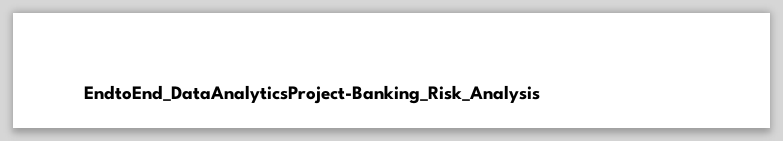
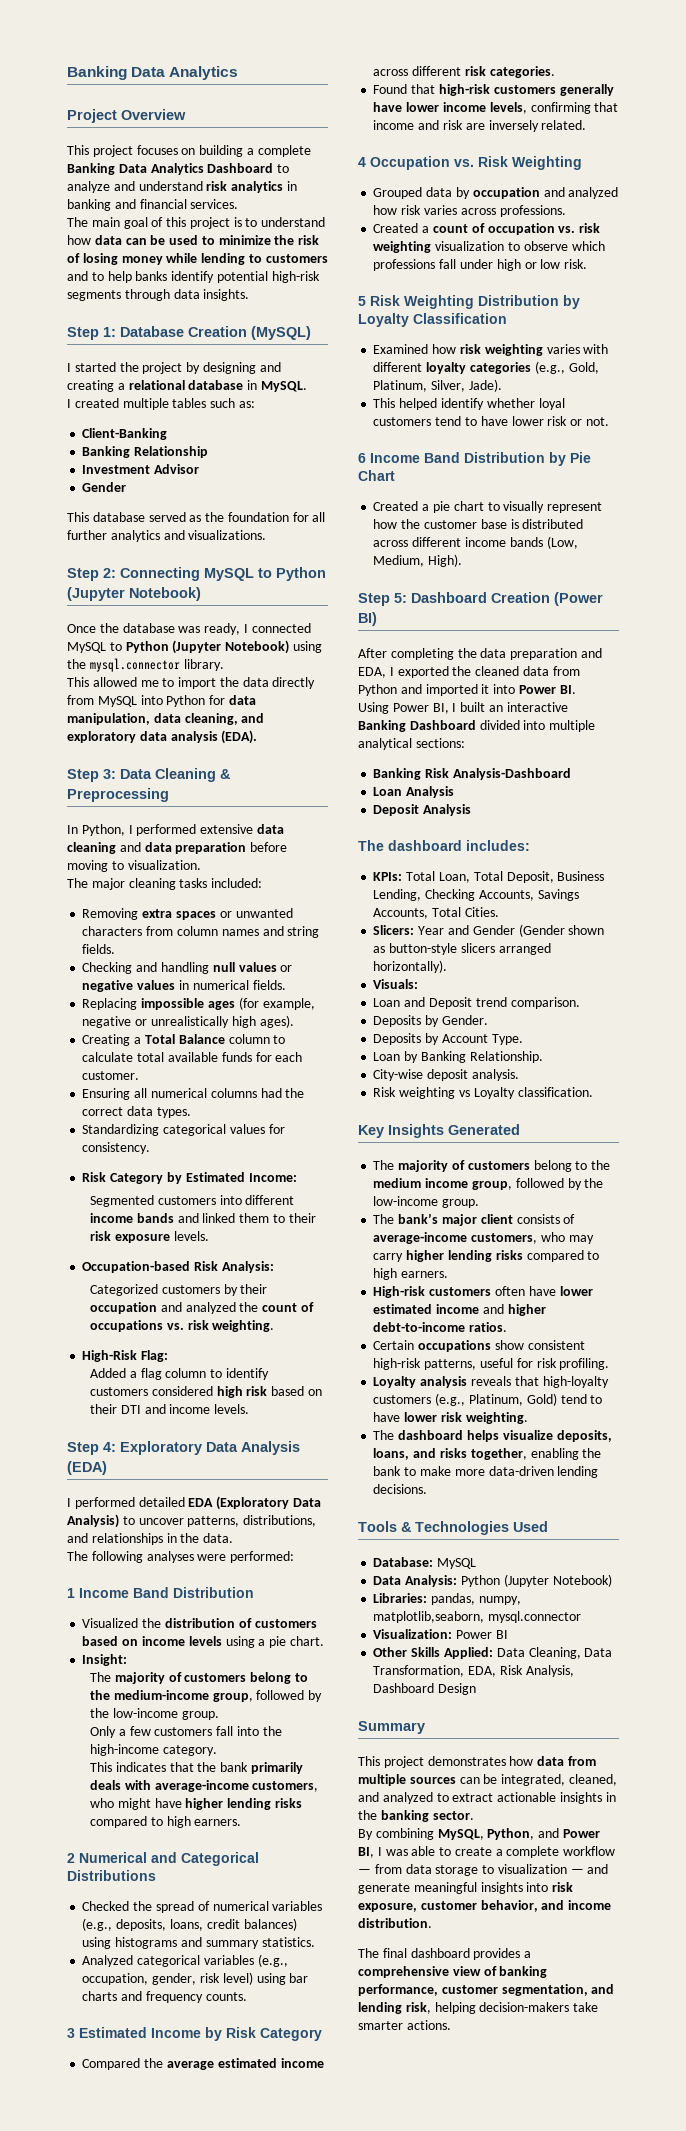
[84,85,540,104] EndtoEnd_DataAnalyticsProject-Banking_Risk_Analysis -> [67,66,239,80] [67,109,186,123] [67,145,311,157] [67,163,290,175] [67,181,297,193] [67,199,239,211] [67,217,326,229] [67,235,320,245] [67,253,328,265] [67,271,320,283] [67,289,250,301] [67,326,311,340] [67,362,281,374] [67,380,307,392] [67,398,255,410] [82,428,168,440] [82,446,209,458] [82,464,200,474] [82,482,127,492] [67,512,326,522] [67,530,267,542] [67,567,326,581] [67,587,201,601] [67,623,311,635] [67,640,322,654] [67,658,224,672] [67,677,316,689] [67,695,256,707] [67,713,265,725] [67,730,258,744] [67,768,231,782] [67,788,169,802] [67,824,284,836] [67,842,288,854] [67,860,201,872] [67,878,263,890] [82,908,293,920] [82,926,320,938] [82,944,116,954] [82,962,293,974] [82,980,286,992] [82,997,315,1010] [82,1015,294,1028] [82,1034,286,1046] [82,1052,303,1062] [82,1071,140,1080] [82,1088,305,1100] [82,1106,191,1118] [82,1124,285,1136] [82,1142,151,1154] [82,1172,297,1184] [90,1195,295,1207] [90,1213,316,1223] [90,1231,209,1243] [82,1261,274,1273] [90,1284,268,1296] [90,1302,314,1314] [90,1320,275,1332] [82,1350,169,1362] [90,1368,269,1380] [90,1386,322,1398] [90,1404,250,1414] [67,1441,300,1455] [67,1461,107,1475] [67,1496,321,1510] [67,1514,317,1528] [67,1533,234,1545] [67,1551,295,1563] [67,1587,254,1598] [82,1618,317,1628] [82,1636,324,1648] [82,1654,128,1666] [90,1672,308,1684] [90,1690,323,1702] [90,1708,219,1720] [90,1726,282,1738] [90,1744,217,1756] [90,1762,303,1774] [90,1780,319,1792] [90,1798,302,1810] [90,1816,242,1828] [67,1852,259,1866] [67,1870,156,1881] [82,1901,323,1913] [82,1918,297,1931] [82,1937,315,1949] [82,1954,288,1967] [82,1972,309,1985] [82,1991,247,2003] [67,2027,322,2041] [82,2058,324,2070] [373,66,555,78] [373,84,614,96] [373,102,619,114] [373,120,587,132] [358,156,582,170] [373,187,619,199] [373,205,566,217] [373,223,601,235] [373,241,605,253] [373,259,588,271] [358,295,580,309] [358,313,507,327] [373,344,609,356] [373,361,599,374] [373,379,502,392] [373,398,565,410] [373,416,609,426] [358,452,591,466] [358,470,395,481] [373,501,603,513] [373,519,584,529] [373,536,578,549] [373,554,463,567] [358,592,603,606] [358,612,377,626] [358,648,602,660] [358,666,580,678] [358,684,576,696] [358,702,568,714] [358,720,596,732] [358,738,465,750] [373,768,571,780] [373,786,455,798] [373,804,472,816] [358,840,530,851] [373,871,605,883] [373,889,579,901] [373,907,499,919] [373,924,605,937] [373,943,551,955] [373,960,448,973] [373,979,419,989] [373,997,580,1009] [373,1015,488,1027] [373,1033,523,1045] [373,1051,543,1063] [373,1069,519,1081] [373,1087,593,1099] [358,1124,520,1138] [373,1160,611,1172] [373,1178,604,1190] [373,1196,480,1208] [373,1213,576,1226] [373,1232,594,1244] [373,1250,600,1262] [373,1268,449,1280] [373,1286,593,1298] [373,1304,546,1316] [373,1322,508,1332] [373,1340,585,1352] [373,1358,610,1370] [373,1376,609,1388] [373,1393,603,1406] [373,1412,528,1424] [373,1430,612,1442] [373,1448,602,1460] [373,1466,599,1478] [373,1484,428,1494] [358,1521,548,1535] [373,1557,477,1569] [373,1574,612,1587] [373,1593,521,1605] [373,1611,582,1623] [373,1629,508,1639] [373,1647,613,1659] [373,1665,574,1677] [373,1683,477,1695] [358,1721,425,1734] [358,1756,596,1768] [358,1774,617,1786] [358,1792,616,1804] [358,1810,474,1822] [358,1828,600,1840] [358,1846,616,1858] [358,1864,609,1876] [358,1882,574,1894] [358,1900,612,1912] [358,1918,432,1928] [358,1948,532,1960] [358,1966,548,1978] [358,1984,615,1996] [358,2002,599,2014] [358,2020,451,2030] Banking Data Analytics // Project Overview // This project focuses on building a complete Banking Data Analytics Dashboard to analyze and understand risk analytics in banking and financial services. // The main goal of this project is to understand how data can be used to minimize the risk of losing money while lending to customers and to help banks identify potential high-risk segments through data insights. // Step 1: Database Creation (MySQL) // I started the project by designing and creating a relational database in MySQL. // I created multiple tables such as: // Client-Banking // Banking Relationship // Investment Advisor // Gender // This database served as the foundation for all further analytics and visualizations. // Step 2: Connecting MySQL to Python (Jupyter Notebook) // Once the database was ready, I connected MySQL to Python (Jupyter Notebook) using the mysql.connector library. // This allowed me to import the data directly from MySQL into Python for data manipulation, data cleaning, and exploratory data analysis (EDA). // Step 3: Data Cleaning & Preprocessing // In Python, I performed extensive data cleaning and data preparation before moving to visualization. // The major cleaning tasks included: // Removing extra spaces or unwanted characters from column names and string fields. // Checking and handling null values or negative values in numerical fields. // Replacing impossible ages (for example, negative or unrealistically high ages). // Creating a Total Balance column to calculate total available funds for each customer. // Ensuring all numerical columns had the correct data types. // Standardizing categorical values for consistency. // Risk Category by Estimated Income: // Segmented customers into different income bands and linked them to their risk exposure levels. // Occupation-based Risk Analysis: // Categorized customers by their occupation and analyzed the count of occupations vs. risk weighting. // High-Risk Flag: // Added a flag column to identify customers considered high risk based on their DTI and income levels. // Step 4: Exploratory Data Analysis (EDA) // I performed detailed EDA (Exploratory Data Analysis) to uncover patterns, distributions, and relationships in the data. // The following analyses were performed: // 1 Income Band Distribution // Visualized the distribution of customers based on income levels using a pie chart. // Insight: // The majority of customers belong to the medium-income group, followed by the low-income group. // Only a few customers fall into the high-income category. // This indicates that the bank primarily deals with average-income customers, who might have higher lending risks compared to high earners. // 2 Numerical and Categorical Distributions // Checked the spread of numerical variables (e.g., deposits, loans, credit balances) using histograms and summary statistics. // Analyzed categorical variables (e.g., occupation, gender, risk level) using bar charts and frequency counts. // 3 Estimated Income by Risk Category // Compared the average estimated income across different risk categories. // Found that high-risk customers generally have lower income levels, confirming that income and risk are inversely related. // 4 Occupation vs. Risk Weighting // Grouped data by occupation and analyzed how risk varies across professions. // Created a count of occupation vs. risk weighting visualization to observe which professions fall under high or low risk. // 5 Risk Weighting Distribution by Loyalty Classification // Examined how risk weighting varies with different loyalty categories (e.g., Gold, Platinum, Silver, Jade). // This helped identify whether loyal customers tend to have lower risk or not. // 6 Income Band Distribution by Pie Chart // Created a pie chart to visually represent how the customer base is distributed across different income bands (Low, Medium, High). // Step 5: Dashboard Creation (Power BI) // After completing the data preparation and EDA, I exported the cleaned data from Python and imported it into Power BI. // Using Power BI, I built an interactive Banking Dashboard divided into multiple analytical sections: // Banking Risk Analysis-Dashboard // Loan Analysis // Deposit Analysis // The dashboard includes: // KPIs: Total Loan, Total Deposit, Business Lending, Checking Accounts, Savings Accounts, Total Cities. // Slicers: Year and Gender (Gender shown as button-style slicers arranged horizontally). // Visuals: // Loan and Deposit trend comparison. // Deposits by Gender. // Deposits by Account Type. // Loan by Banking Relationship. // City-wise deposit analysis. // Risk weighting vs Loyalty classification. // Key Insights Generated // The majority of customers belong to the medium income group, followed by the low-income group. // The bank’s major client consists of average-income customers, who may carry higher lending risks compared to high earners. // High-risk customers often have lower estimated income and higher debt-to-income ratios. // Certain occupations show consistent high-risk patterns, useful for risk profiling. // Loyalty analysis reveals that high-loyalty customers (e.g., Platinum, Gold) tend to have lower risk weighting. // The dashboard helps visualize deposits, loans, and risks together, enabling the bank to make more data-driven lending decisions. // Tools & Technologies Used // Database: MySQL // Data Analysis: Python (Jupyter Notebook) // Libraries: pandas, numpy, matplotlib,seaborn, mysql.connector // Visualization: Power BI // Other Skills Applied: Data Cleaning, Data Transformation, EDA, Risk Analysis, Dashboard Design // Summary // This project demonstrates how data from multiple sources can be integrated, cleaned, and analyzed to extract actionable insights in the banking sector. // By combining MySQL, Python, and Power BI, I was able to create a complete workflow — from data storage to visualization — and generate meaningful insights into risk exposure, customer behavior, and income distribution. // The final dashboard provides a comprehensive view of banking performance, customer segmentation, and lending risk, helping decision-makers take smarter actions.

